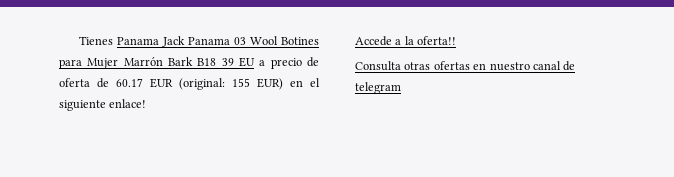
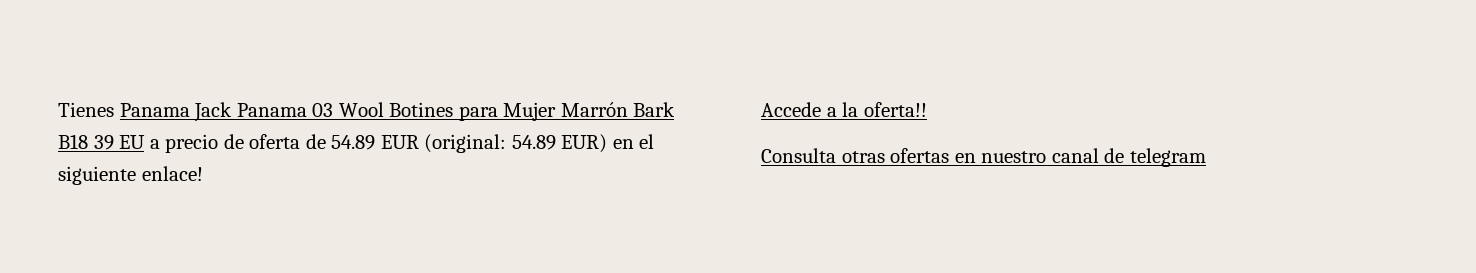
[116,78,143,87] 60.17 -> [331,135,376,150] 54.89
[232,78,250,87] 155 -> [511,135,556,150] 54.89

